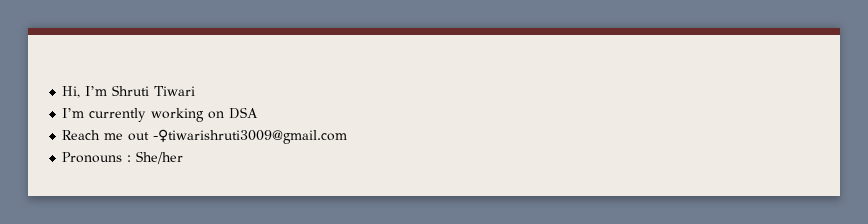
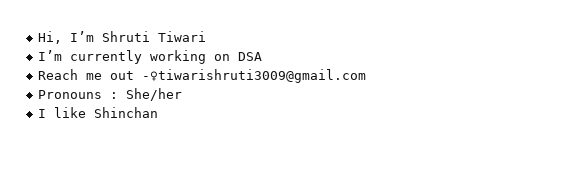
(184, 157) none -> [38,107,159,118] // I like Shinchan

